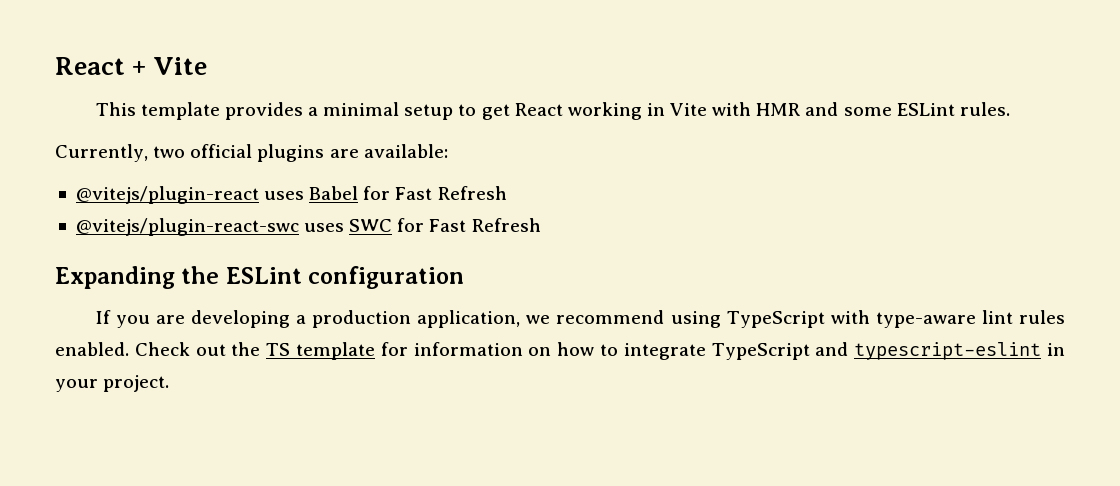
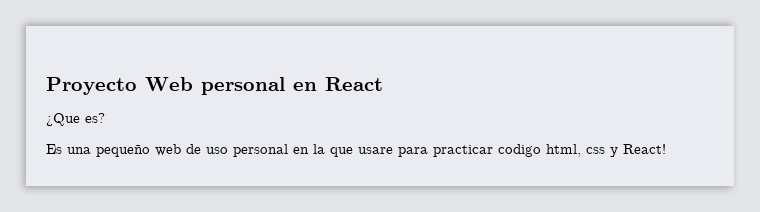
[55,57,208,75] [95,102,1010,120] [55,144,448,162] [75,186,507,204] [75,218,541,236] [55,266,465,289] [95,310,1065,328] [55,342,1066,360] [55,375,170,392] React + Vite // This template provides a minimal setup to get React working in Vite with HMR and some ESLint rules. // Currently, two official plugins are available: // @vitejs/plugin-react uses Babel for Fast Refresh // @vitejs/plugin-react-swc uses SWC for Fast Refresh // Expanding the ESLint configuration // If you are developing a production application, we recommend using TypeScript with type-aware lint rules enabled. Check out the TS template for information on how to integrate TypeScript and typescript-eslint in your project. -> [46,77,383,95] [46,113,105,126] [46,144,666,157] Proyecto Web personal en React // ¿Que es? // Es una pequeño web de uso personal en la que usare para practicar codigo html, css y React!

